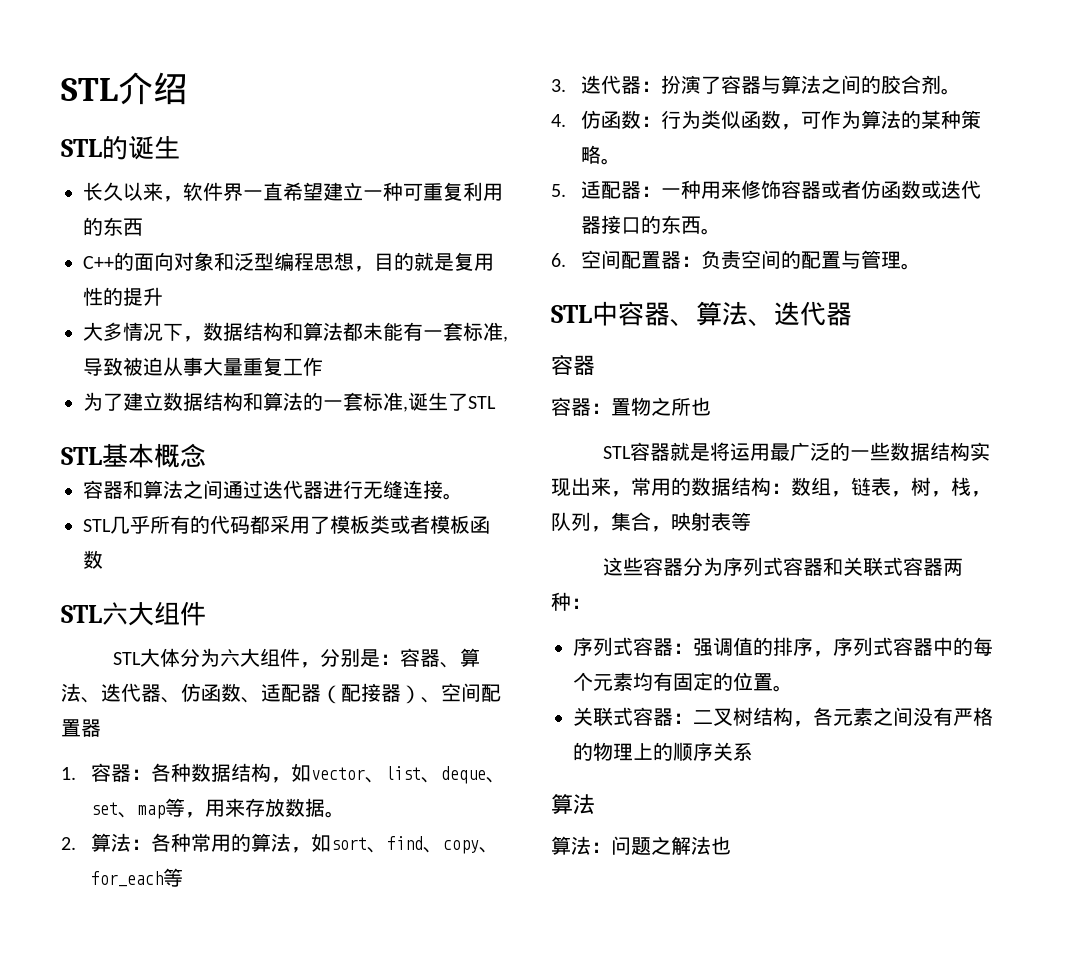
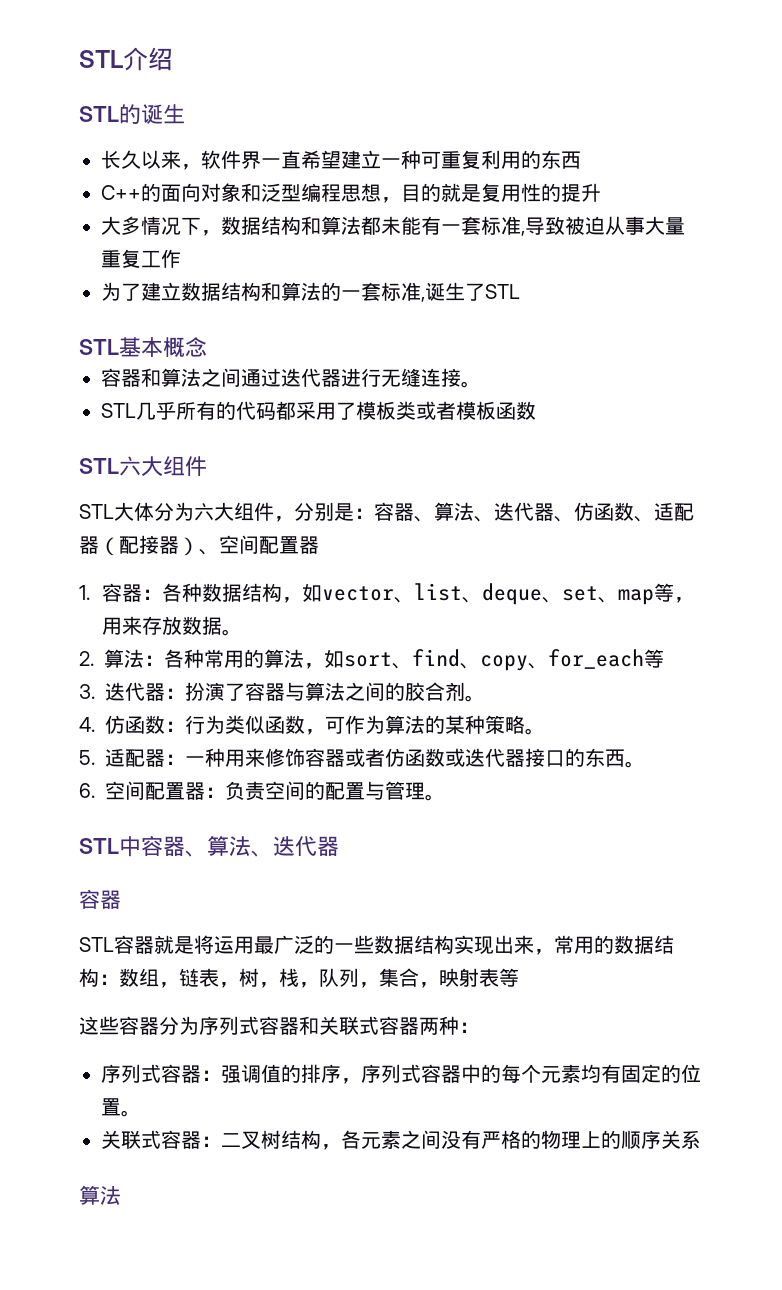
[551,397,711,416] // 容器：置物之所也 -> (121, 899) none
[551,836,731,855] // 算法：问题之解法也 -> (121, 1195) none

